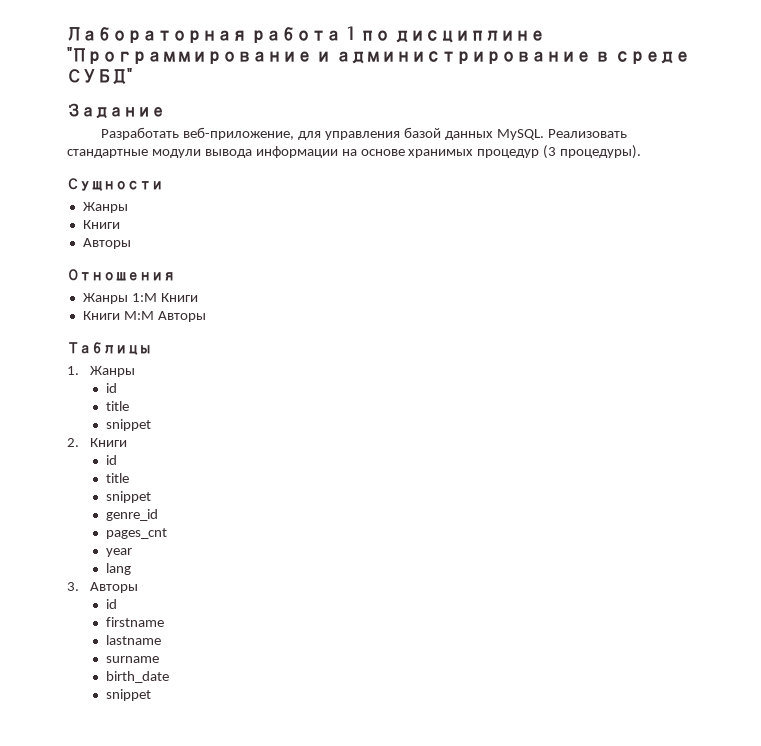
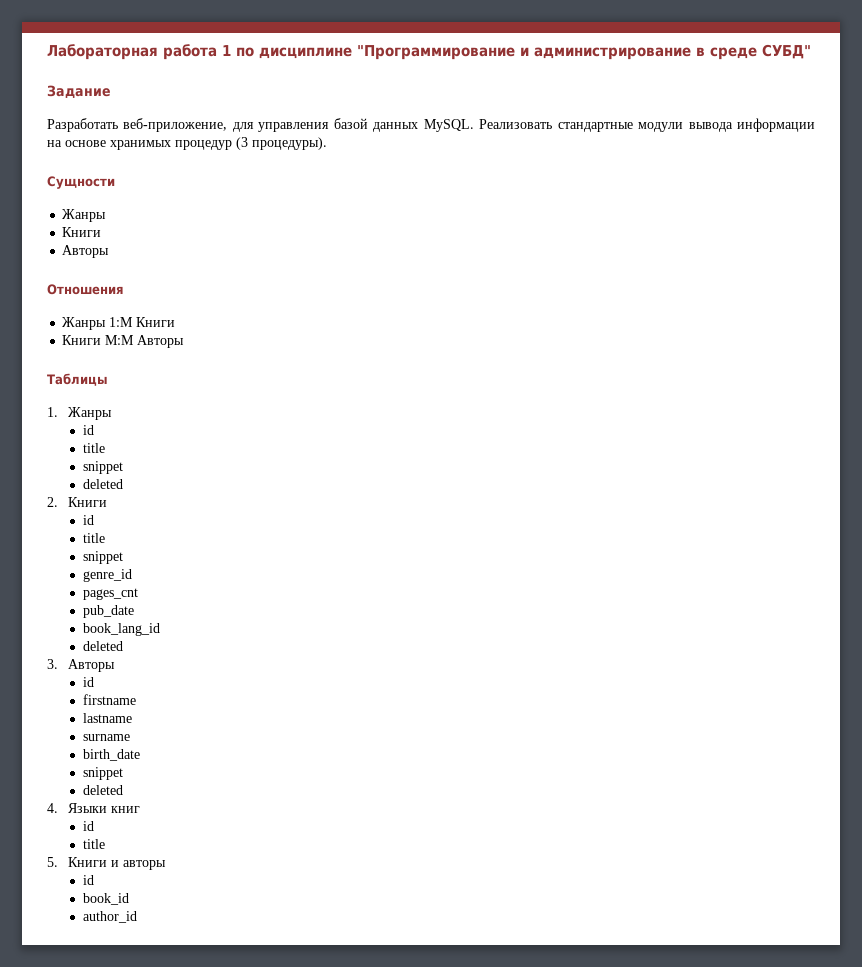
(152, 425) none -> [83,479,124,489] // deleted
[106,548,133,557] [106,563,132,575] year // lang -> [83,605,135,618] [83,623,161,636] [83,641,124,651] pub_date // book_lang_id // deleted
(152, 695) none -> [83,785,124,795] [47,803,140,813] [83,821,95,831] [83,839,106,849] [47,857,166,870] [83,875,95,885] [83,893,130,905] [83,911,138,923] // deleted // 4. Языки книг // id // title // 5. Книги и авторы // id // book_id // author_id

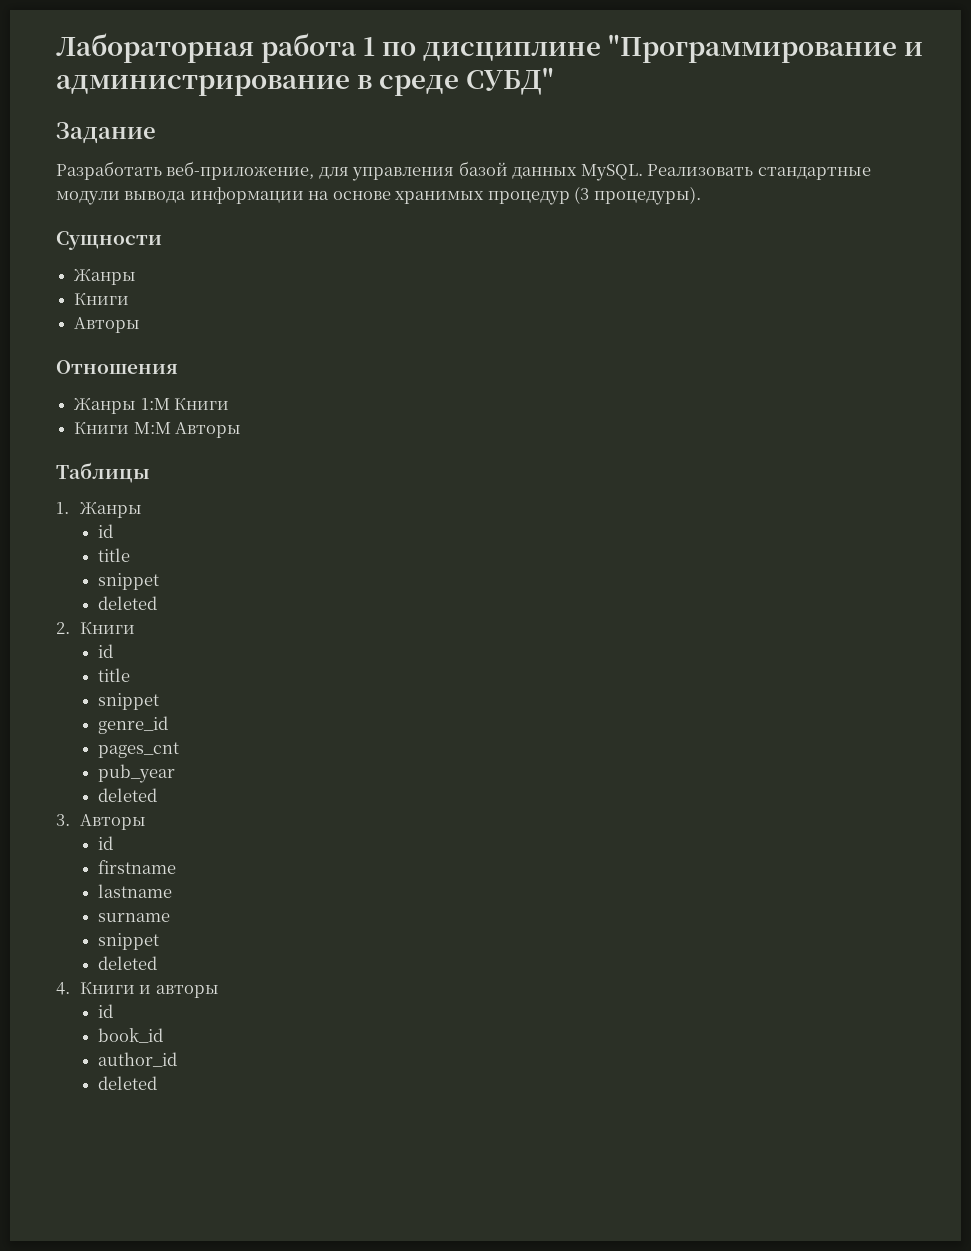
[83,605,135,618] [83,623,161,636] pub_date // book_lang_id -> [98,764,176,783] pub_year
[83,749,141,761] // birth_date -> (171, 917) none
[67,803,140,813] [83,821,95,831] [83,839,106,849] [47,857,58,867] Языки книг // id // title // 5. -> (70, 988) none
(138, 917) none -> [98,1076,158,1090] // deleted

